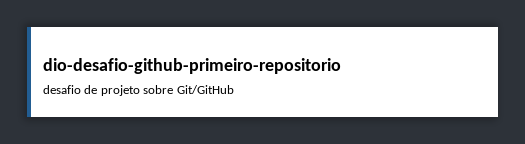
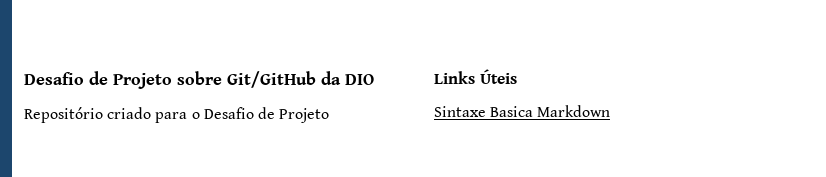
[43,58,341,74] [43,85,234,96] dio-desafio-github-primeiro-repositorio // desafio de projeto sobre Git/GitHub -> [24,71,374,89] [24,107,330,123] [434,69,517,84] [434,105,611,117] Desafio de Projeto sobre Git/GitHub da DIO // Repositório criado para o Desafio de Projeto // Links Úteis // Sintaxe Basica Markdown

